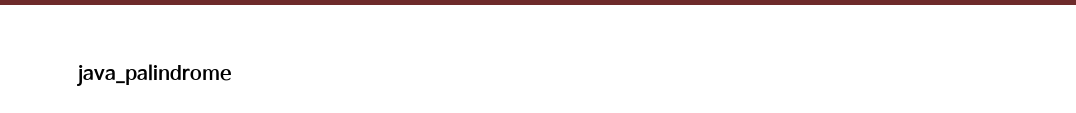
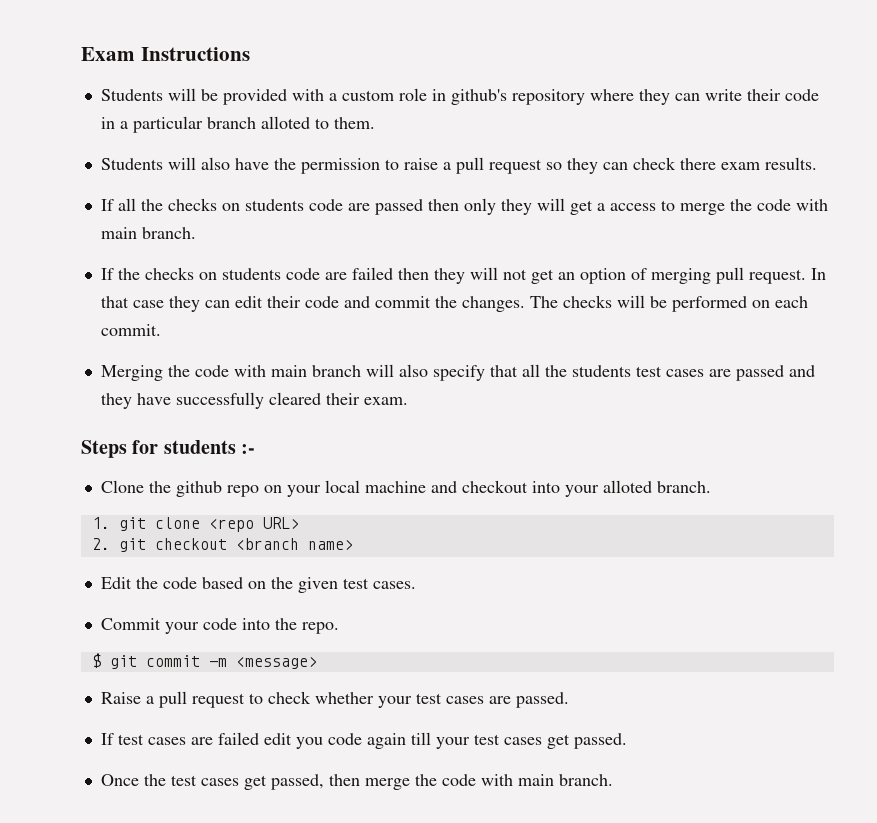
[77,64,231,87] java_palindrome -> [81,47,250,61] [100,88,819,105] [100,116,375,133] [100,157,817,174] [100,198,828,215] [100,227,196,239] [100,267,826,284] [100,295,808,312] [100,324,161,336] [100,364,815,381] [100,392,408,409] [81,440,256,458] [100,480,711,497] [91,517,299,532] [91,538,353,552] [100,577,416,593] [100,618,339,634] [91,653,317,669] [100,691,569,708] [100,732,627,749] [100,774,613,790] Exam Instructions // Students will be provided with a custom role in github's repository where they can write their code in a particular branch alloted to them. // Students will also have the permission to raise a pull request so they can check there exam results. // If all the checks on students code are passed then only they will get a access to merge the code with main branch. // If the checks on students code are failed then they will not get an option of merging pull request. In that case they can edit their code and commit the changes. The checks will be performed on each commit. // Merging the code with main branch will also specify that all the students test cases are passed and they have successfully cleared their exam. // Steps for students :- // Clone the github repo on your local machine and checkout into your alloted branch. // 1. git clone <repo URL> // 2. git checkout <branch name> // Edit the code based on the given test cases. // Commit your code into the repo. // $ git commit -m <message> // Raise a pull request to check whether your test cases are passed. // If test cases are failed edit you code again till your test cases get passed. // Once the test cases get passed, then merge the code with main branch.

